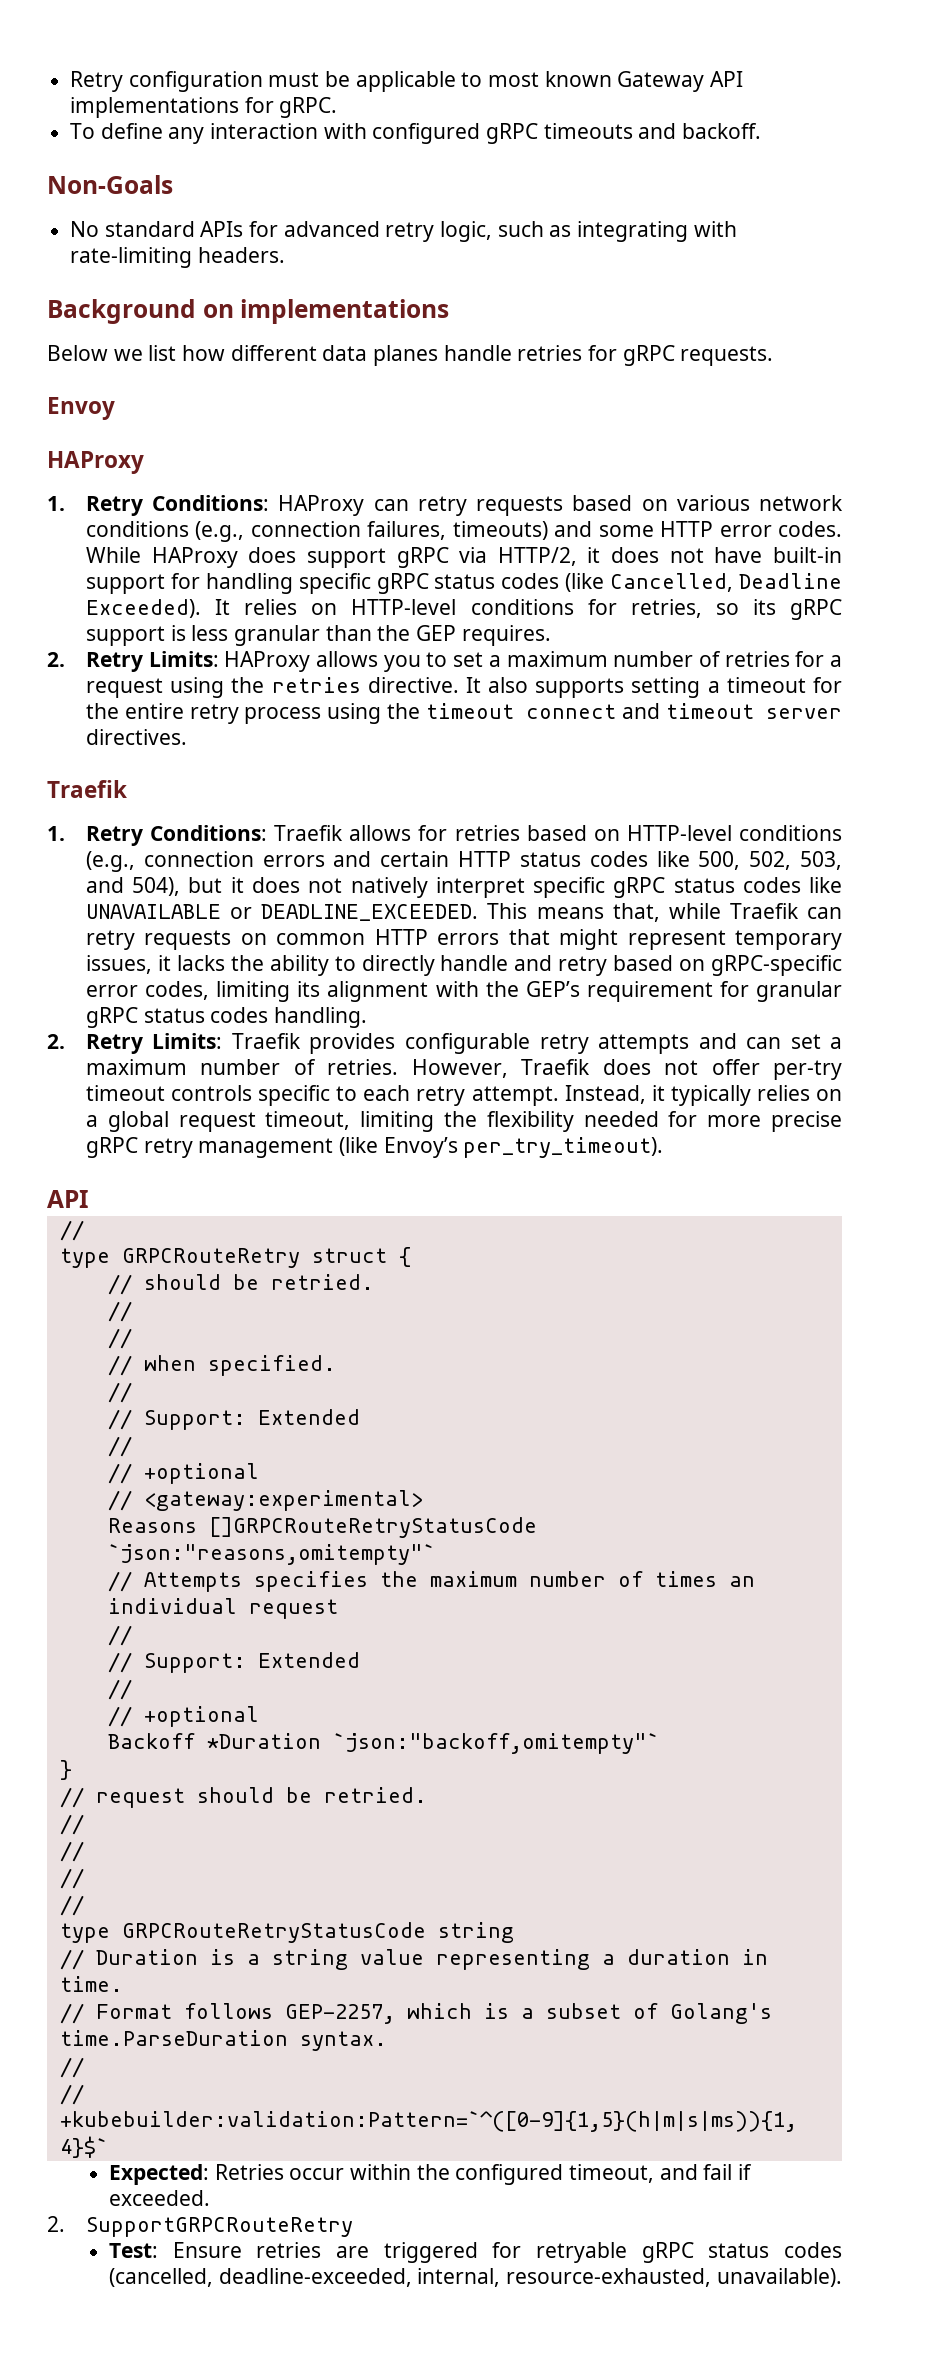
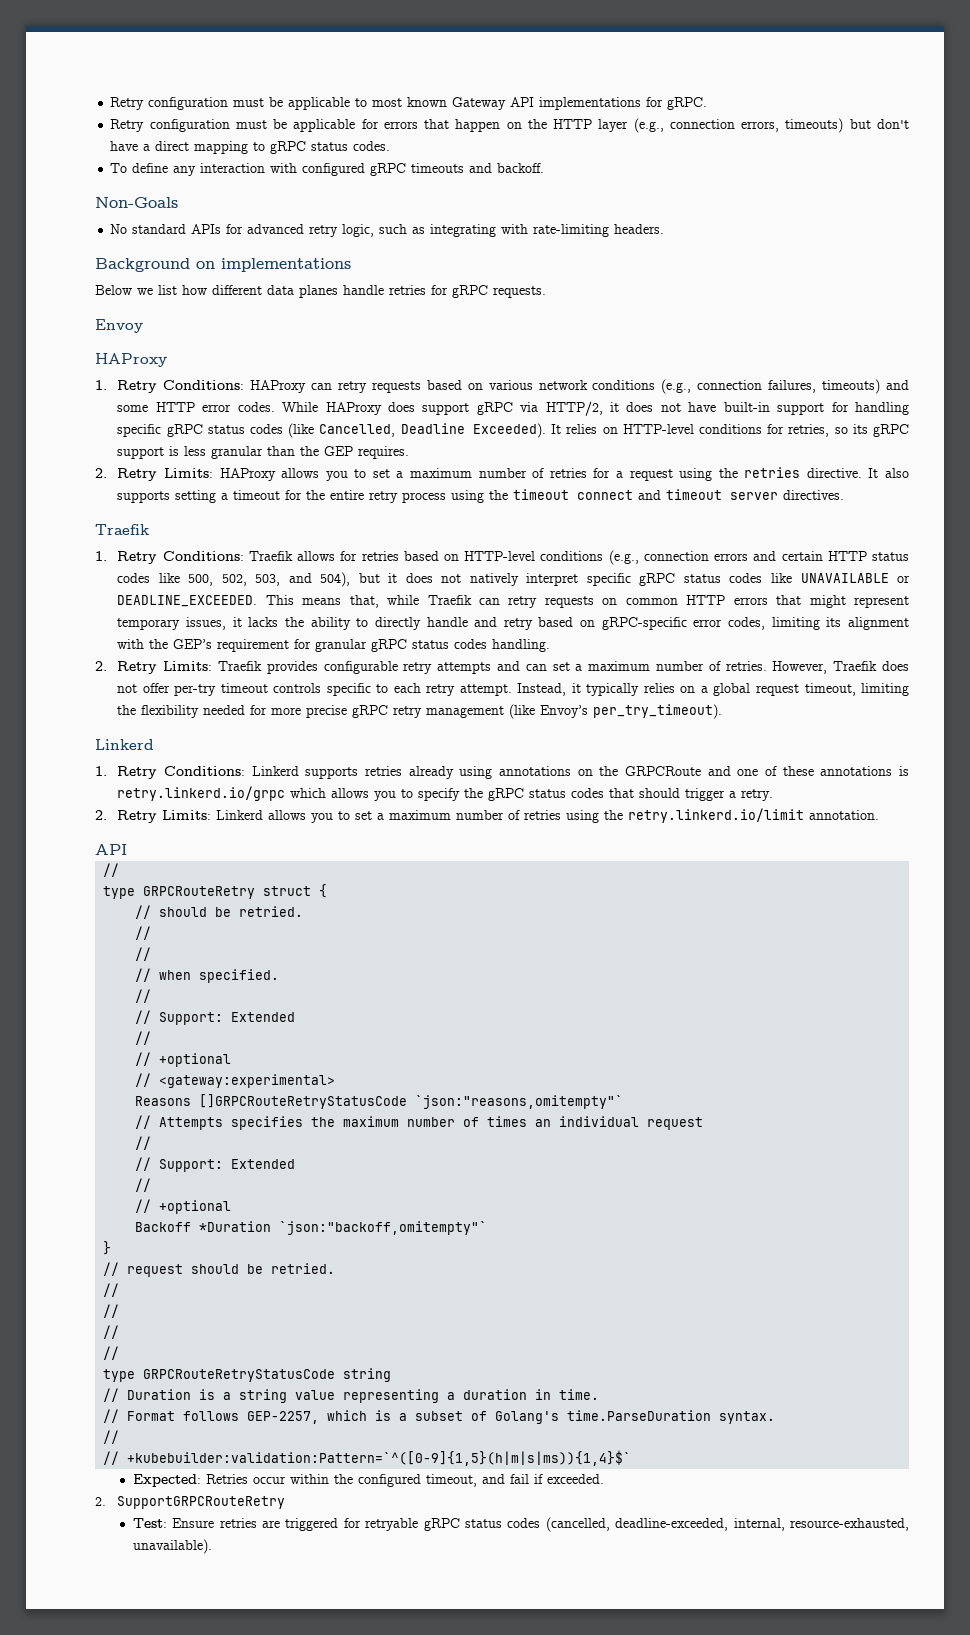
(338, 107) none -> [110,118,909,133] [110,141,391,154] // Retry configuration must be applicable for errors that happen on the HTTP layer (e.g., connection errors, timeouts) but don't have a direct mapping to gRPC status codes.
(664, 1147) none -> [95,739,154,750] [95,766,910,779] [117,786,774,801] [95,808,880,823] // Linkerd // 1. Retry Conditions: Linkerd supports retries already using annotations on the GRPCRoute and one of these annotations is retry.linkerd.io/grpc which allows you to specify the gRPC status codes that should trigger a retry. // 2. Retry Limits: Linkerd allows you to set a maximum number of retries using the retry.linkerd.io/limit annotation.

